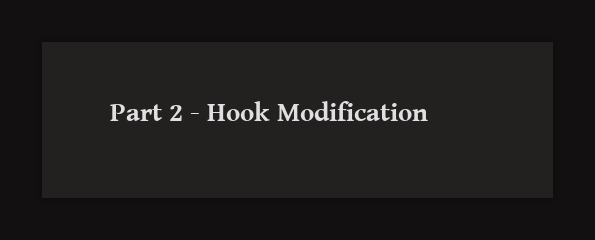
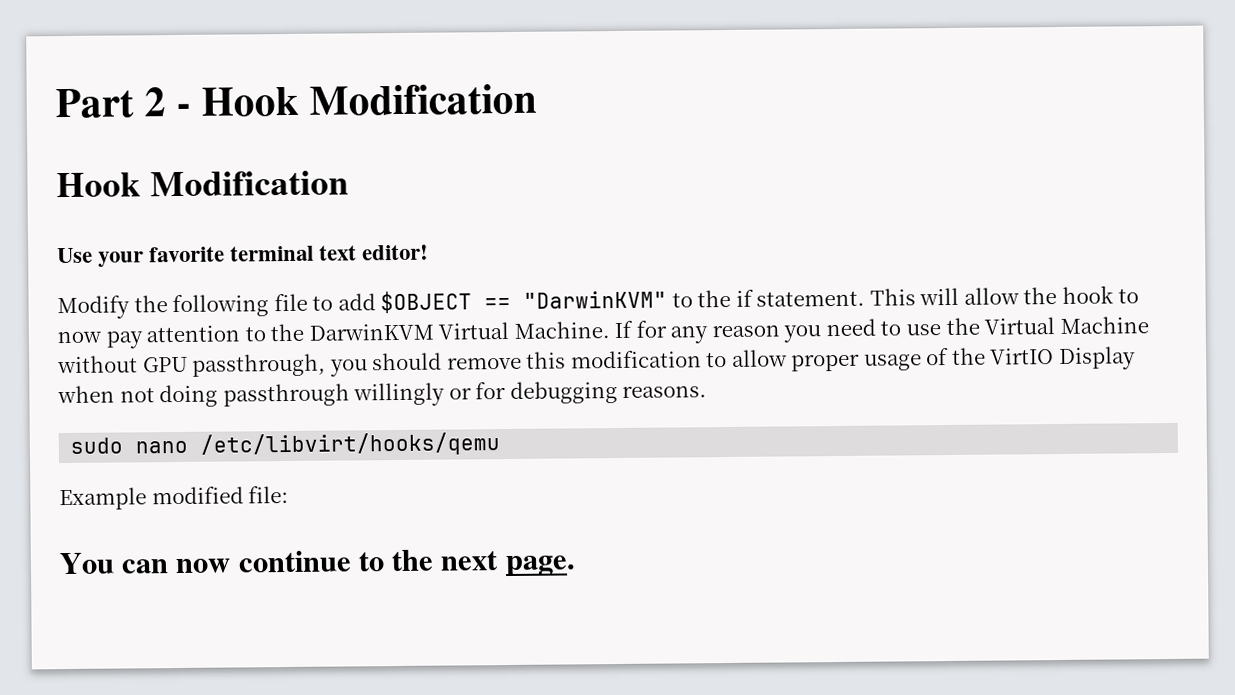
(428, 111) none -> [56,170,349,198] [57,244,430,268] [57,285,1139,320] [57,316,1149,349] [57,346,1137,377] [57,381,708,408] [70,432,501,457] [59,485,290,511] [59,549,576,577] // Hook Modification // Use your favorite terminal text editor! // Modify the following file to add $OBJECT == "DarwinKVM" to the if statement. This will allow the hook to now pay attention to the DarwinKVM Virtual Machine. If for any reason you need to use the Virtual Machine without GPU passthrough, you should remove this modification to allow proper usage of the VirtIO Display when not doing passthrough willingly or for debugging reasons. // sudo nano /etc/libvirt/hooks/qemu // Example modified file: // You can now continue to the next page.

